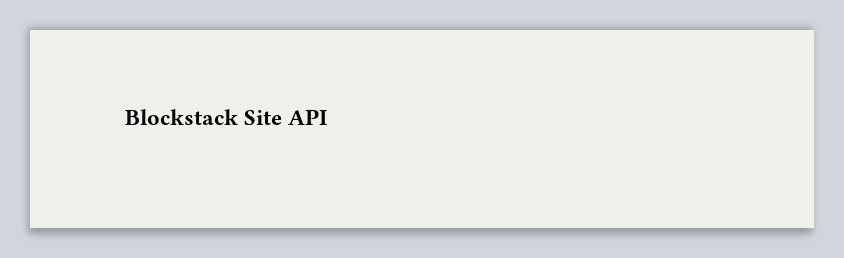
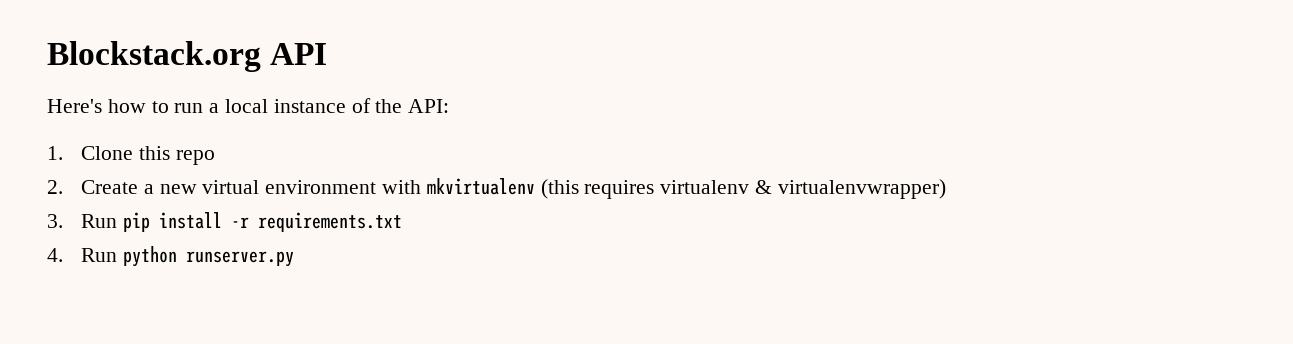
[125,109,283,125] Blockstack Site -> [47,41,261,72] Blockstack.org
(328, 117) none -> [47,98,450,113] [47,146,215,165] [47,178,946,199] [47,212,402,232] [47,246,294,267] // Here's how to run a local instance of the API: // 1. Clone this repo // 2. Create a new virtual environment with mkvirtualenv (this requires virtualenv & virtualenvwrapper) // 3. Run pip install -r requirements.txt // 4. Run python runserver.py

